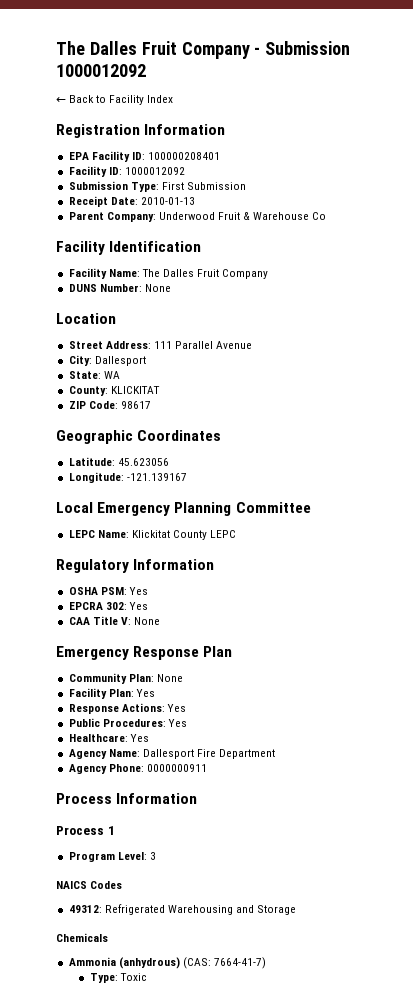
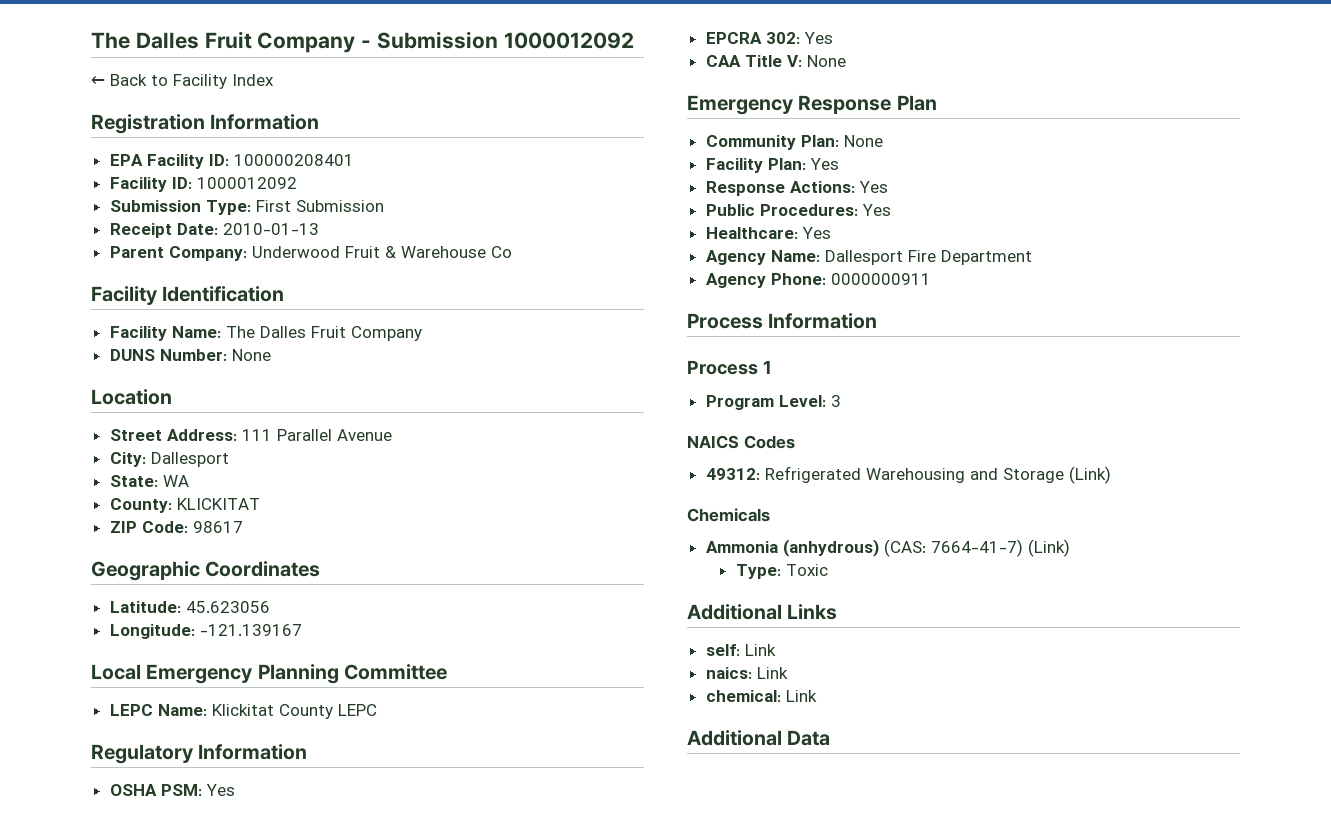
(297, 910) none -> [1068,466,1111,484] (Link)
(266, 963) none -> [1027,539,1070,557] (Link)
(147, 977) none -> [687,604,838,620] [705,644,776,656] [705,667,788,679] [705,690,817,702] [687,730,831,746] // Additional Links // self: Link // naics: Link // chemical: Link // Additional Data

